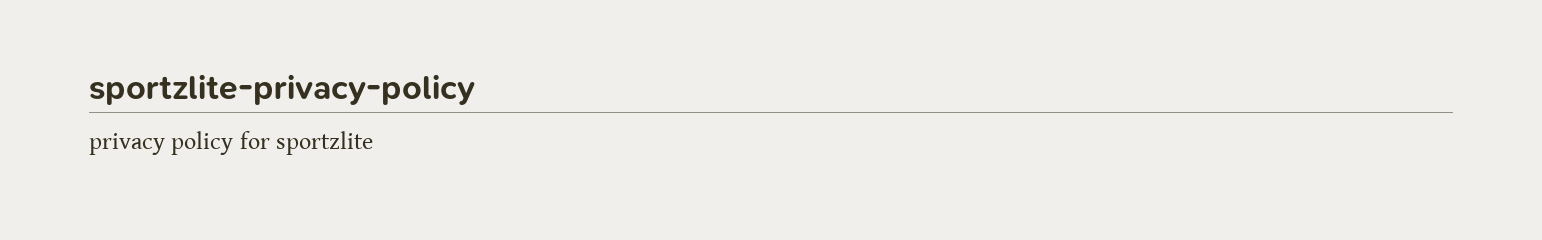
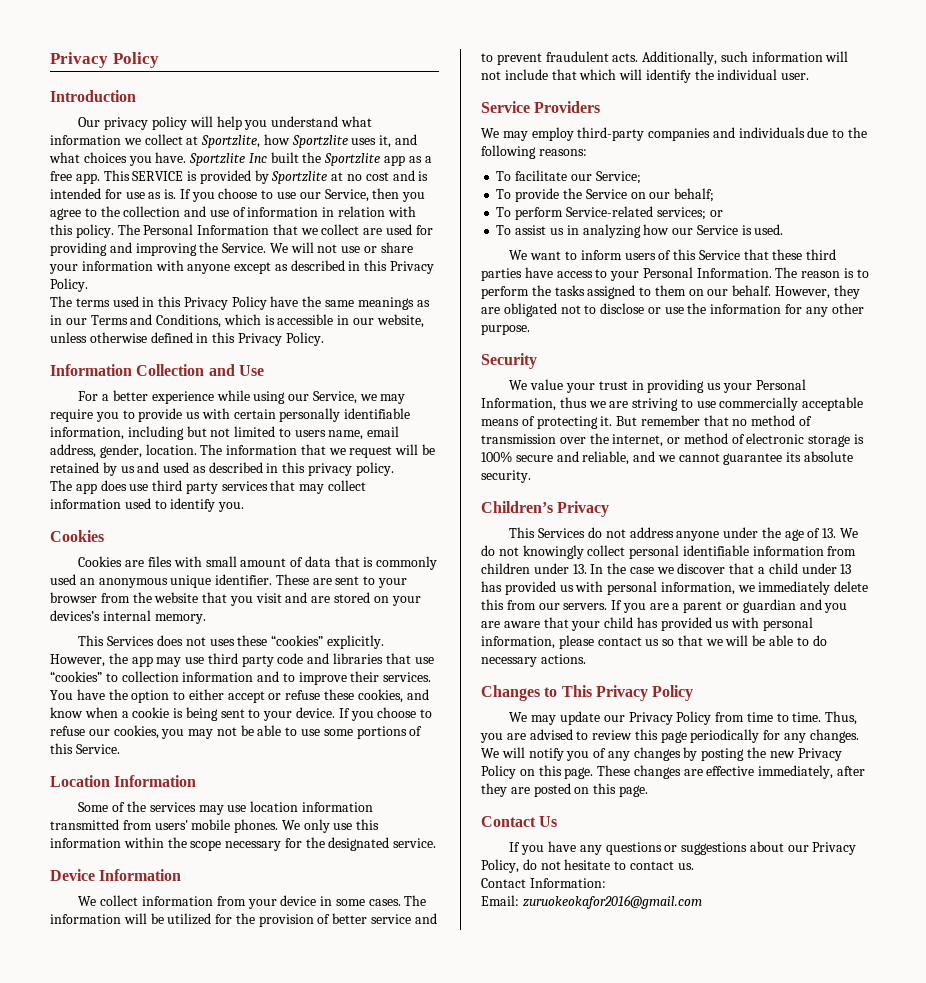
[89,74,475,105] [89,131,374,155] sportzlite-privacy-policy // privacy policy for sportzlite -> [50,52,159,68] [50,90,136,102] [78,116,372,130] [50,134,418,148] [49,152,432,166] [50,170,429,184] [50,188,426,202] [50,206,416,220] [50,224,433,238] [50,242,413,256] [49,260,435,274] [50,278,88,292] [50,296,430,310] [50,314,424,328] [50,332,324,346] [50,364,264,376] [78,390,406,404] [50,408,411,422] [50,426,400,440] [50,444,436,458] [50,462,394,476] [50,480,367,494] [50,498,245,512] [50,530,104,542] [78,556,438,570] [50,574,408,588] [50,592,421,606] [50,610,206,624] [78,635,384,649] [50,653,434,667] [50,671,432,685] [50,689,429,703] [50,707,433,721] [50,725,423,739] [50,743,120,754] [50,775,197,787] [78,801,373,815] [50,819,380,833] [50,837,437,851] [50,869,182,881] [78,895,427,909] [50,913,437,927] [481,51,849,65] [481,69,810,83] [481,101,601,113] [481,127,868,141] [481,145,587,159] [496,170,641,184] [496,188,715,202] [496,206,723,220] [496,224,784,238] [509,249,837,260] [481,267,869,281] [481,285,860,299] [481,303,864,317] [481,324,530,335] [481,353,537,369] [509,379,806,393] [481,397,864,411] [481,415,813,429] [481,433,865,447] [481,451,854,465] [481,470,531,483] [481,501,610,517] [509,527,859,541] [481,545,857,559] [481,563,852,574] [481,581,869,595] [481,599,848,613] [481,617,814,631] [481,635,827,649] [481,654,586,667] [481,685,694,701] [509,711,858,725] [480,729,859,743] [481,747,842,761] [481,765,866,779] [481,783,648,797] [481,816,558,827] [509,841,857,855] [481,859,694,873] [481,878,606,888] [481,895,702,909] Privacy Policy // Introduction // Our privacy policy will help you understand what information we collect at Sportzlite, how Sportzlite uses it, and what choices you have. Sportzlite Inc built the Sportzlite app as a free app. This SERVICE is provided by Sportzlite at no cost and is intended for use as is. If you choose to use our Service, then you agree to the collection and use of information in relation with this policy. The Personal Information that we collect are used for providing and improving the Service. We will not use or share your information with anyone except as described in this Privacy Policy. // The terms used in this Privacy Policy have the same meanings as in our Terms and Conditions, which is accessible in our website, unless otherwise defined in this Privacy Policy. // Information Collection and Use // For a better experience while using our Service, we may require you to provide us with certain personally identifiable information, including but not limited to users name, email address, gender, location. The information that we request will be retained by us and used as described in this privacy policy. // The app does use third party services that may collect information used to identify you. // Cookies // Cookies are files with small amount of data that is commonly used an anonymous unique identifier. These are sent to your browser from the website that you visit and are stored on your devices’s internal memory. // This Services does not uses these “cookies” explicitly. However, the app may use third party code and libraries that use “cookies” to collection information and to improve their services. You have the option to either accept or refuse these cookies, and know when a cookie is being sent to your device. If you choose to refuse our cookies, you may not be able to use some portions of this Service. // Location Information // Some of the services may use location information transmitted from users' mobile phones. We only use this information within the scope necessary for the designated service. // Device Information // We collect information from your device in some cases. The information will be utilized for the provision of better service and to prevent fraudulent acts. Additionally, such information will not include that which will identify the individual user. // Service Providers // We may employ third-party companies and individuals due to the following reasons: // To facilitate our Service; // To provide the Service on our behalf; // To perform Service-related services; or // To assist us in analyzing how our Service is used. // We want to inform users of this Service that these third parties have access to your Personal Information. The reason is to perform the tasks assigned to them on our behalf. However, they are obligated not to disclose or use the information for any other purpose. // Security // We value your trust in providing us your Personal Information, thus we are striving to use commercially acceptable means of protecting it. But remember that no method of transmission over the internet, or method of electronic storage is 100% secure and reliable, and we cannot guarantee its absolute security. // Children’s Privacy // This Services do not address anyone under the age of 13. We do not knowingly collect personal identifiable information from children under 13. In the case we discover that a child under 13 has provided us with personal information, we immediately delete this from our servers. If you are a parent or guardian and you are aware that your child has provided us with personal information, please contact us so that we will be able to do necessary actions. // Changes to This Privacy Policy // We may update our Privacy Policy from time to time. Thus, you are advised to review this page periodically for any changes. We will notify you of any changes by posting the new Privacy Policy on this page. These changes are effective immediately, after they are posted on this page. // Contact Us // If you have any questions or suggestions about our Privacy Policy, do not hesitate to contact us. // Contact Information: // Email: zuruokeokafor2016@gmail.com

